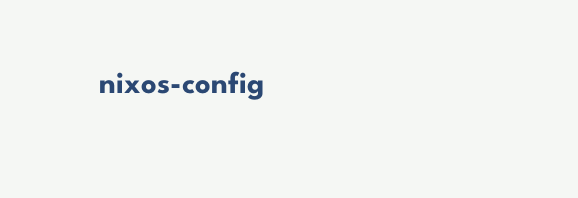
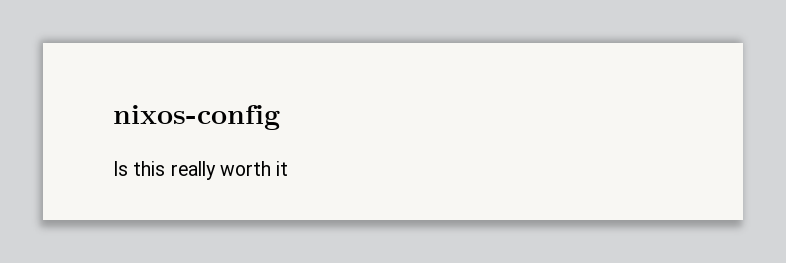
(264, 85) none -> [113,161,289,180] // Is this really worth it

